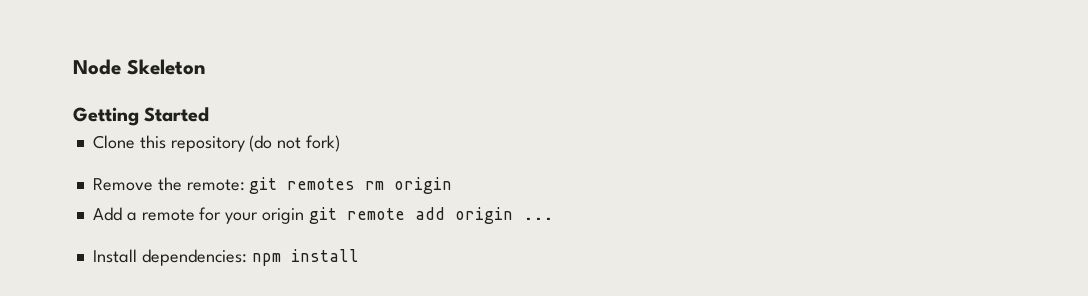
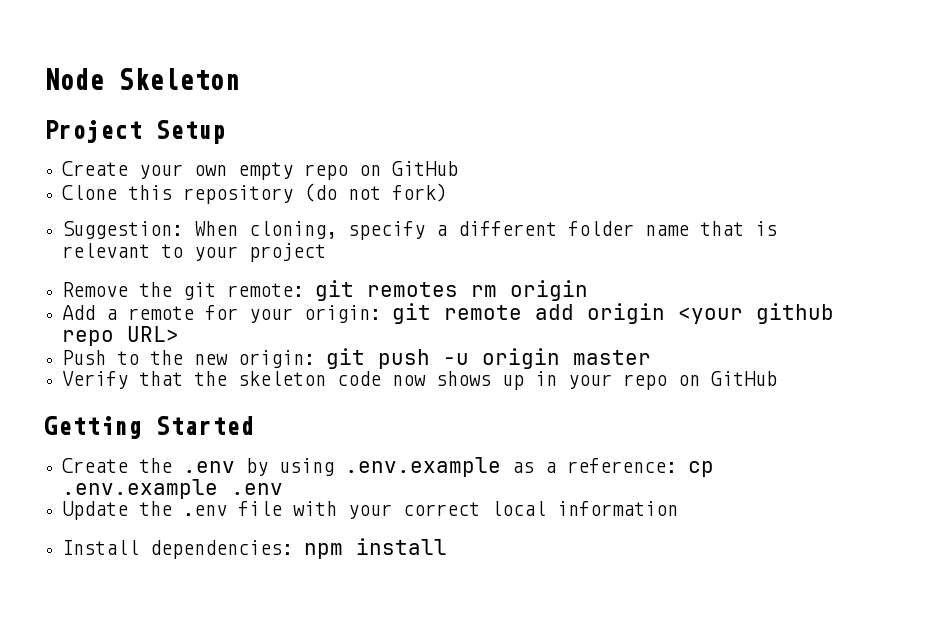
[73,107,210,126] Getting Started -> [44,120,226,144] [62,161,459,180] Project Setup // Create your own empty repo on GitHub
(341, 143) none -> [62,221,778,240] [62,243,327,262] // Suggestion: When cloning, specify a different folder name that is relevant to your project
(182, 184) none -> [183,282,217,300] git
[262,208,305,224] origin -> [304,305,382,323] origin:
[522,217,553,220] ... -> [678,303,835,324] [62,326,180,346] [62,348,652,369] [62,371,778,390] [44,416,254,439] [62,457,715,477] [62,479,284,499] [62,501,679,520] <your github repo URL> // Push to the new origin: git push -u origin master // Verify that the skeleton code now shows up in your repo on GitHub // Getting Started // Create the .env by using .env.example as a reference: cp .env.example .env // Update the .env file with your correct local information

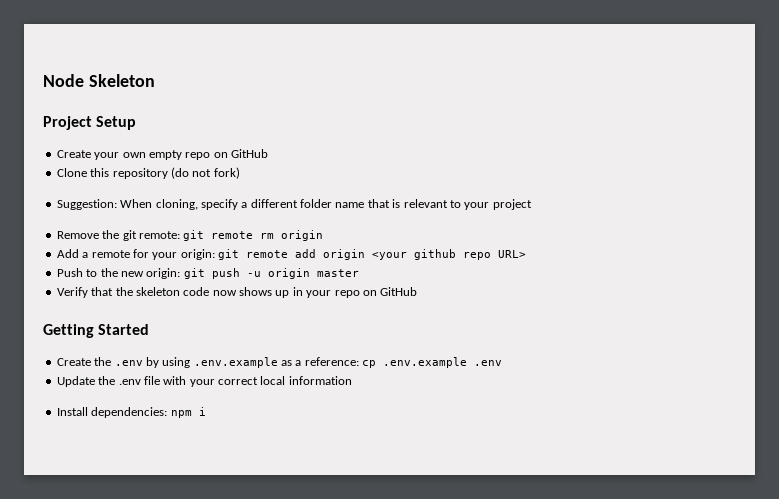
[367,282,459,297] remotes -> [211,231,254,239] remote
[356,538,448,555] install -> [198,407,206,416] i

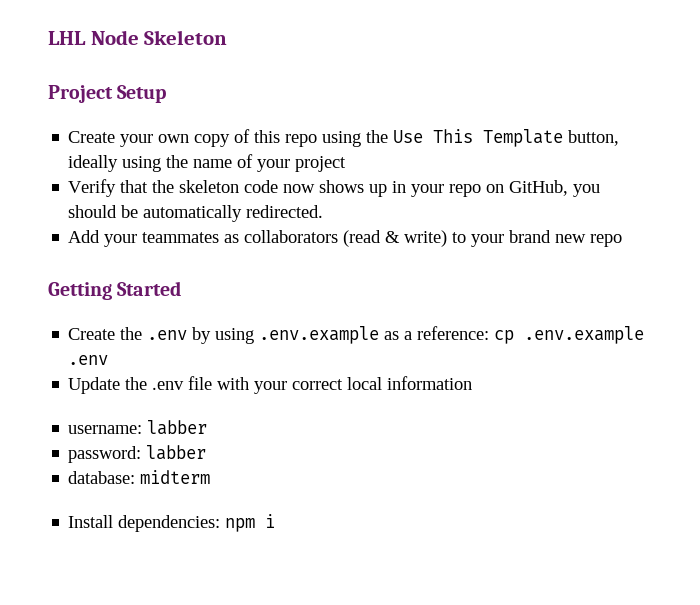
(43, 80) none -> [48,31,86,45] LHL
[148,149,268,160] [56,167,240,179] [56,199,532,210] [56,230,324,241] [56,249,526,260] [56,268,359,279] empty repo on GitHub // Clone this repository (do not fork) // Suggestion: When cloning, specify a different folder name that is relevant to your project // Remove the git remote: git remote rm origin // Add a remote for your origin: git remote add origin <your github repo URL> // Push to the new origin: git push -u origin master -> [194,129,620,147] [68,154,347,172] copy of this repo using the Use This Template button, ideally using the name of your project
[380,287,418,296] GitHub -> [509,180,601,197] [68,205,324,222] [68,230,623,247] GitHub, you should be automatically redirected. // Add your teammates as collaborators (read & write) to your brand new repo
(352, 380) none -> [68,420,208,435] [68,445,207,463] [68,470,211,484] // username: labber // password: labber // database: midterm

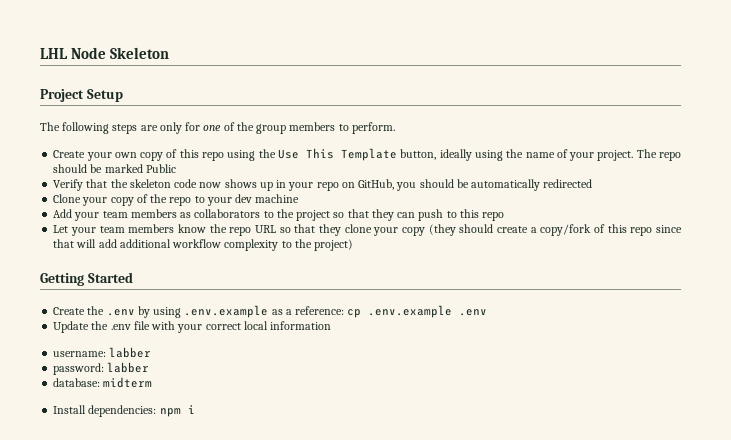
(167, 94) none -> [40,122,395,134] // The following steps are only for one of the group members to perform.
[295,156,347,172] project -> [597,149,682,161] [53,164,176,173] project. The repo should be marked Public
[246,205,324,218] [68,230,623,247] redirected. // Add your teammates as collaborators (read & write) to your brand new repo -> [543,179,593,188] [53,194,300,206] [53,209,505,221] [53,224,682,236] [53,239,354,251] redirected // Clone your copy of the repo to your dev machine // Add your team members as collaborators to the project so that they can push to this repo // Let your team members know the repo URL so that they clone your copy (they should create a copy/fork of this repo since that will add additional workflow complexity to the project)

